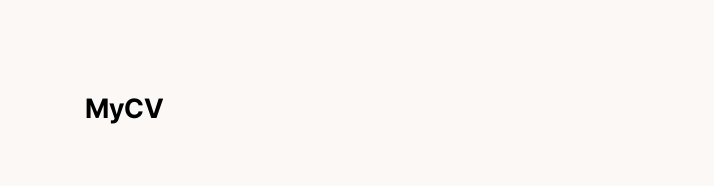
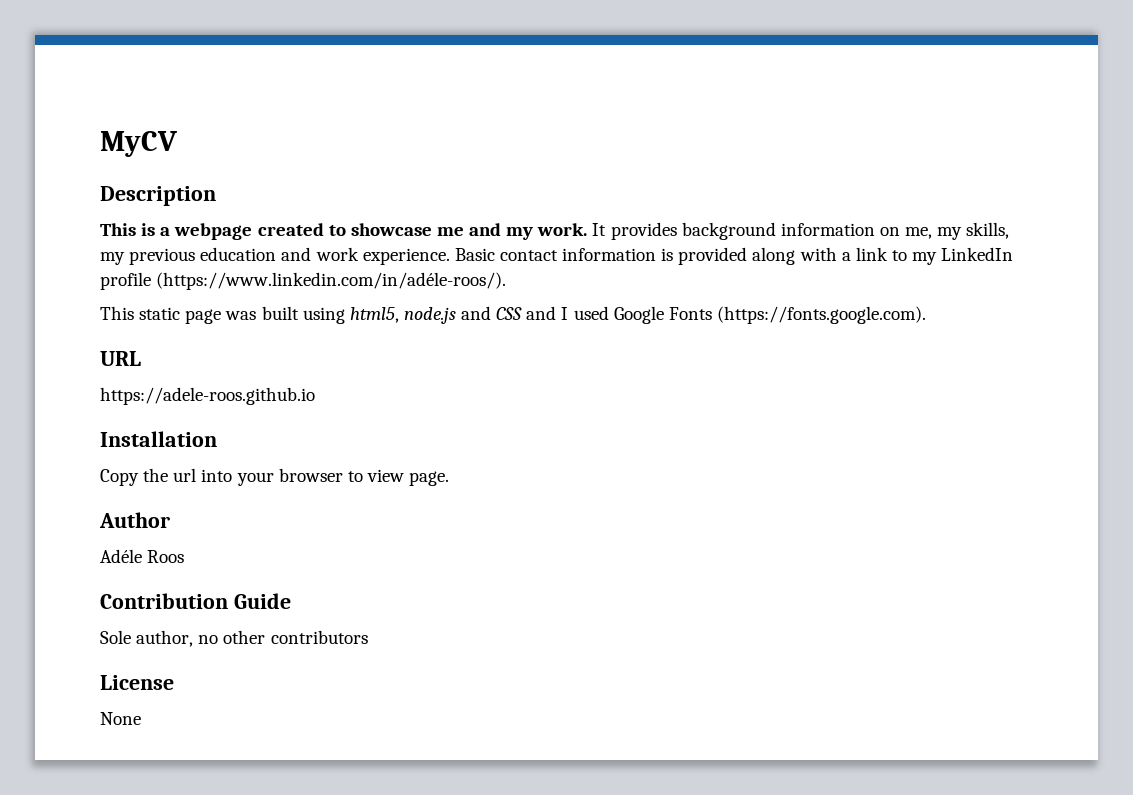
(164, 111) none -> [100,186,216,206] [100,222,1010,240] [100,247,1014,265] [100,272,507,290] [100,306,926,324] [100,351,141,366] [100,387,315,405] [100,431,217,447] [100,468,450,486] [99,512,170,528] [100,549,185,563] [100,593,291,609] [100,630,368,647] [100,675,174,690] [100,712,141,725] // Description // This is a webpage created to showcase me and my work. It provides background information on me, my skills, my previous education and work experience. Basic contact information is provided along with a link to my LinkedIn profile (https://www.linkedin.com/in/adéle-roos/). // This static page was built using html5, node.js and CSS and I used Google Fonts (https://fonts.google.com). // URL // https://adele-roos.github.io // Installation // Copy the url into your browser to view page. // Author // Adéle Roos // Contribution Guide // Sole author, no other contributors // License // None

